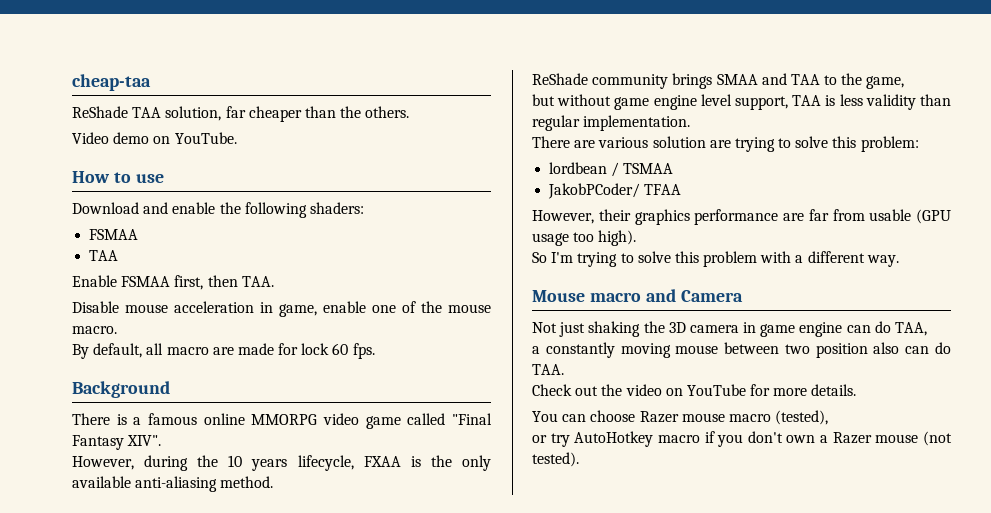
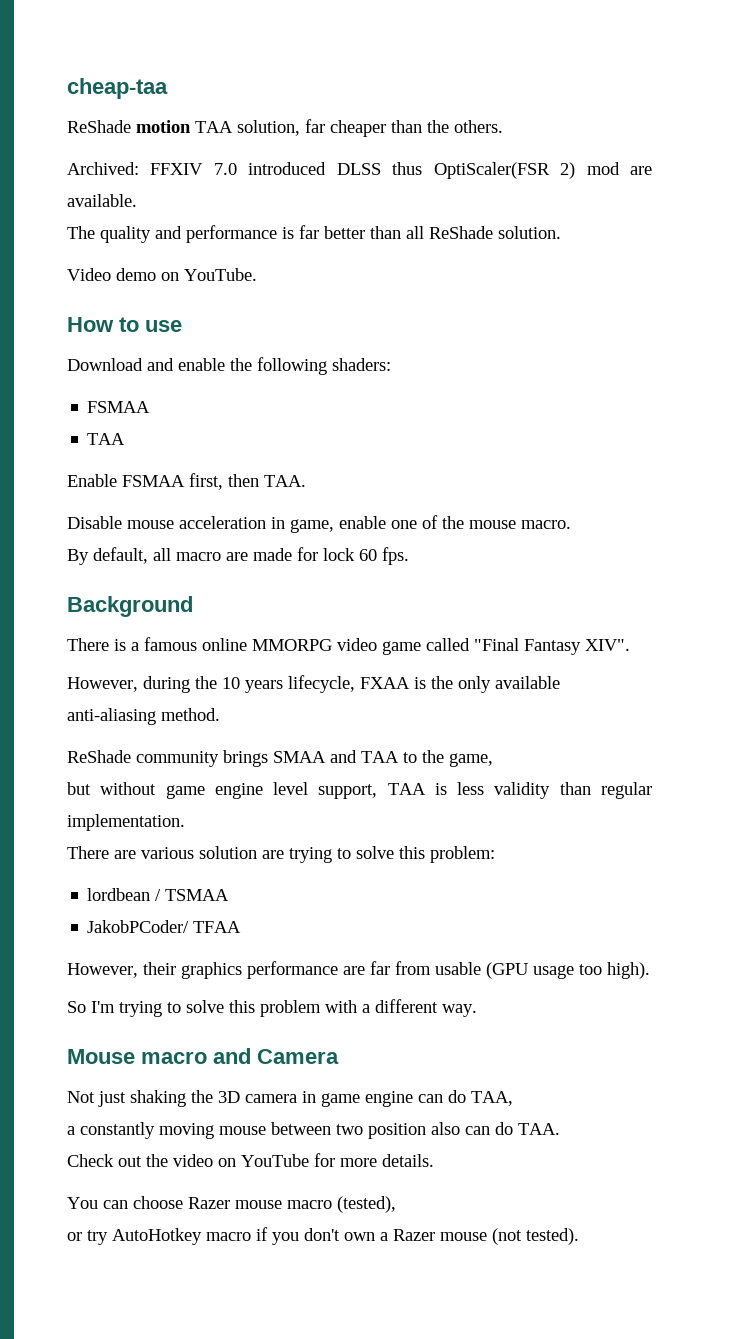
(128, 112) none -> [136,120,191,133] motion
(410, 112) none -> [67,162,653,179] [67,194,137,207] [67,225,561,243] // Archived: FFXIV 7.0 introduced DLSS thus OptiScaler(FSR 2) mod are available. // The quality and performance is far better than all ReShade solution.

